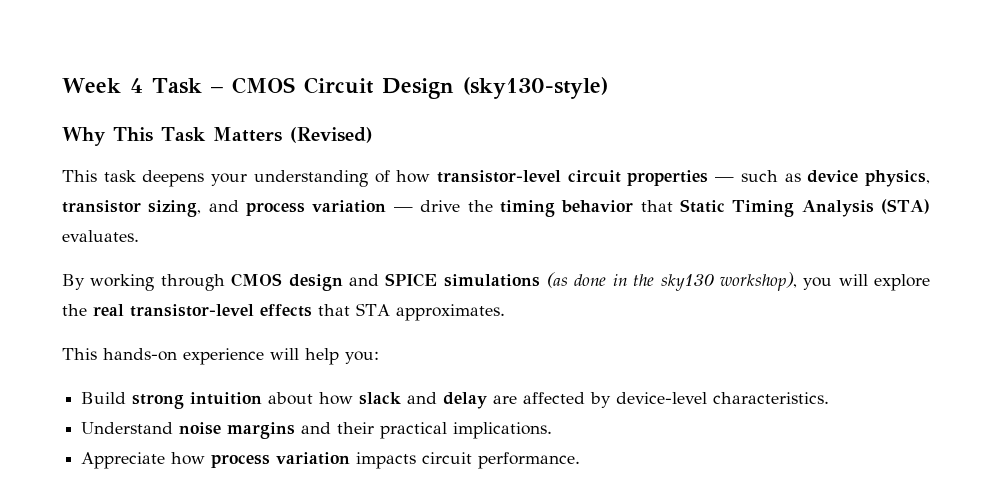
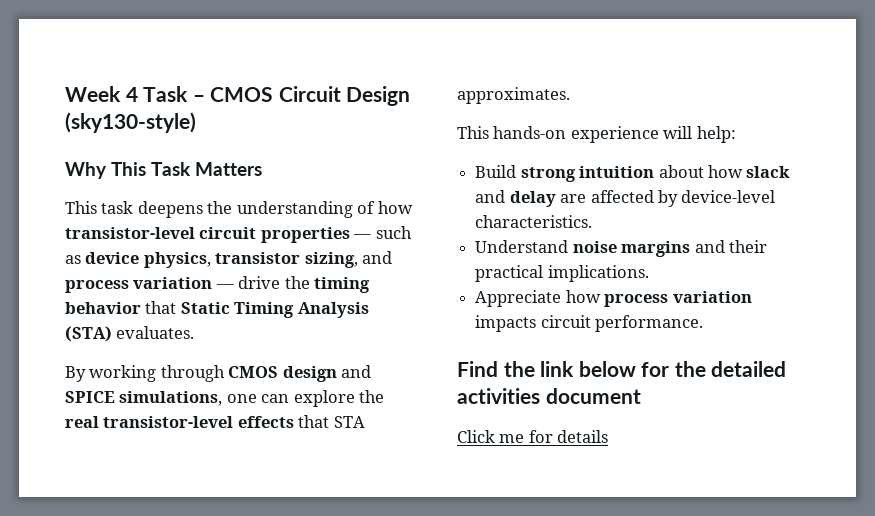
[289,127,373,143] (Revised) -> (262, 169) none
[211,173,248,186] your -> [207,201,233,214] the
[443,272,868,291] simulations (as done in the sky130 workshop), you will -> [119,391,290,406] simulations, one can
[305,348,379,365] help you: -> [696,126,736,143] help:
(581, 460) none -> [457,361,787,377] [457,388,641,404] [457,430,609,443] // Find the link below for the detailed activities document // Click me for details

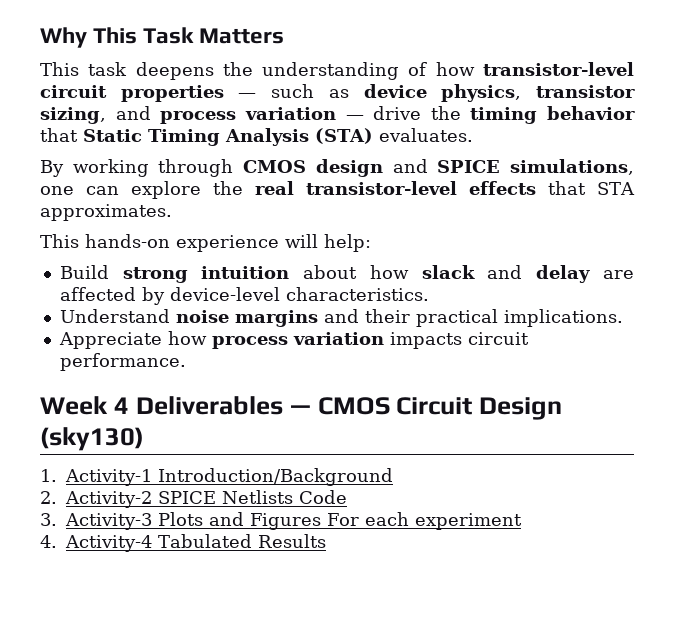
[65,86,411,106] [65,112,196,133] Week 4 Task – CMOS Circuit Design (sky130-style) // -> (40, 37) none
[457,361,787,377] [457,388,641,404] [457,430,609,443] Find the link below for the detailed activities document // Click me for details -> [40,396,563,420] [40,427,144,451] [40,468,393,486] [40,490,347,508] [40,512,522,530] [40,534,326,552] Week 4 Deliverables — CMOS Circuit Design (sky130) // 1. Activity-1 Introduction/Background // 2. Activity-2 SPICE Netlists Code // 3. Activity-3 Plots and Figures For each experiment // 4. Activity-4 Tabulated Results

